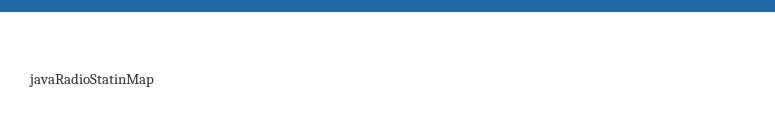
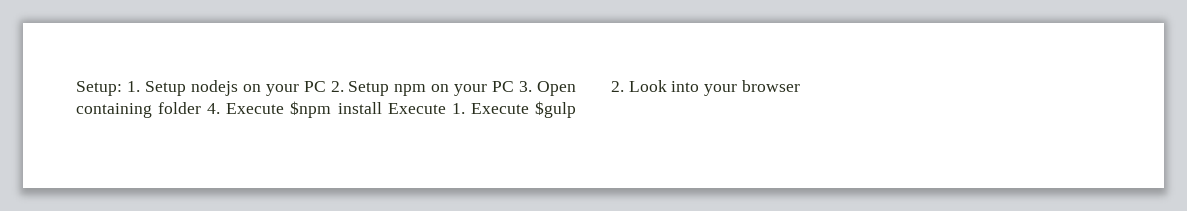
[29,73,154,87] javaRadioStatinMap -> [76,80,576,96] [76,101,576,118] [611,80,800,96] Setup: 1. Setup nodejs on your PC 2. Setup npm on your PC 3. Open containing folder 4. Execute $npm install Execute 1. Execute $gulp 2. Look into your browser

